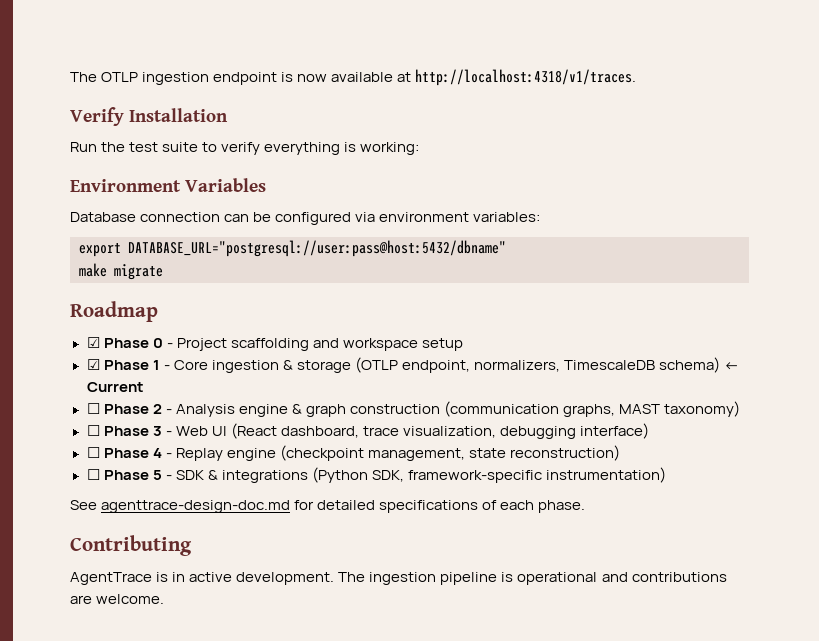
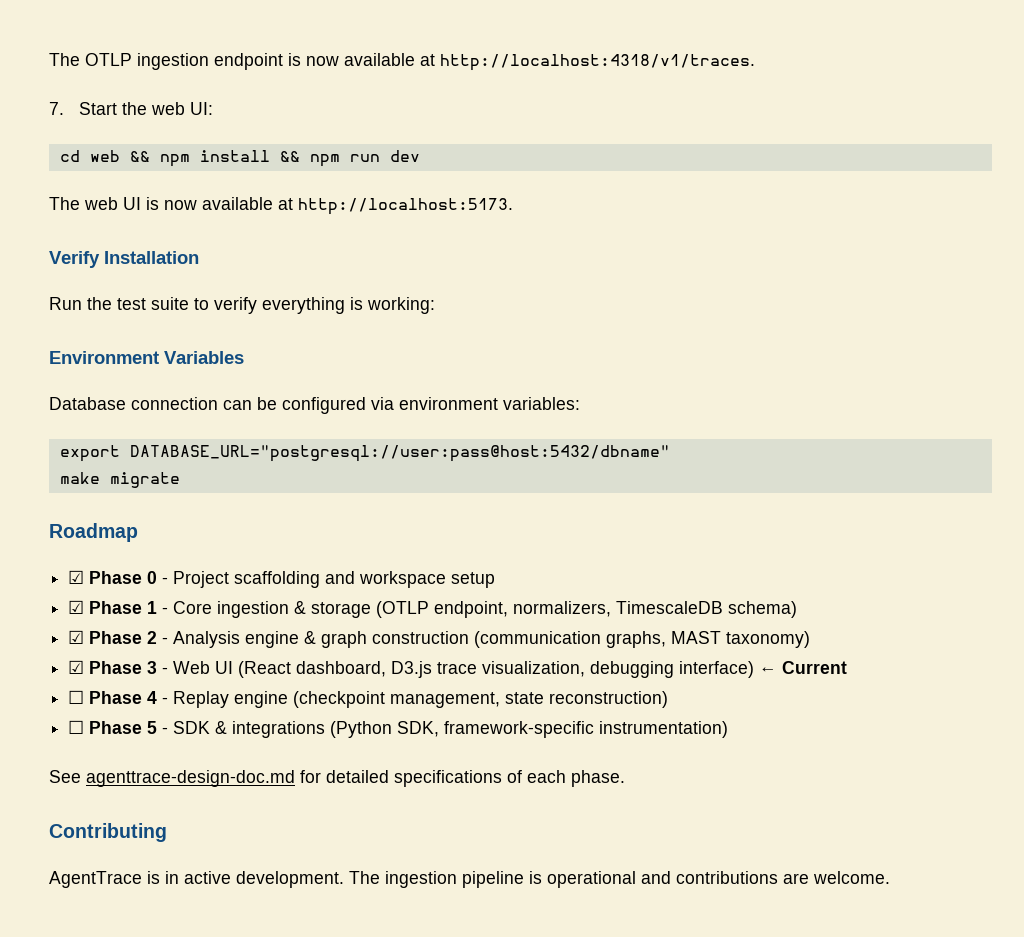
(637, 77) none -> [49,102,213,115] [59,150,420,167] [49,197,513,215] // 7. Start the web UI: // cd web && npm install && npm run dev // The web UI is now available at http://localhost:5173.
[724,362,740,370] [86,382,144,392] [86,403,100,414] ← Current // ☐ -> [68,630,85,644] // ☑
[86,425,100,436] ☐ -> [68,660,85,674] ☑
(359, 432) none -> [391,661,433,678] D3.js
(650, 431) none -> [759,661,848,674] ← Current

